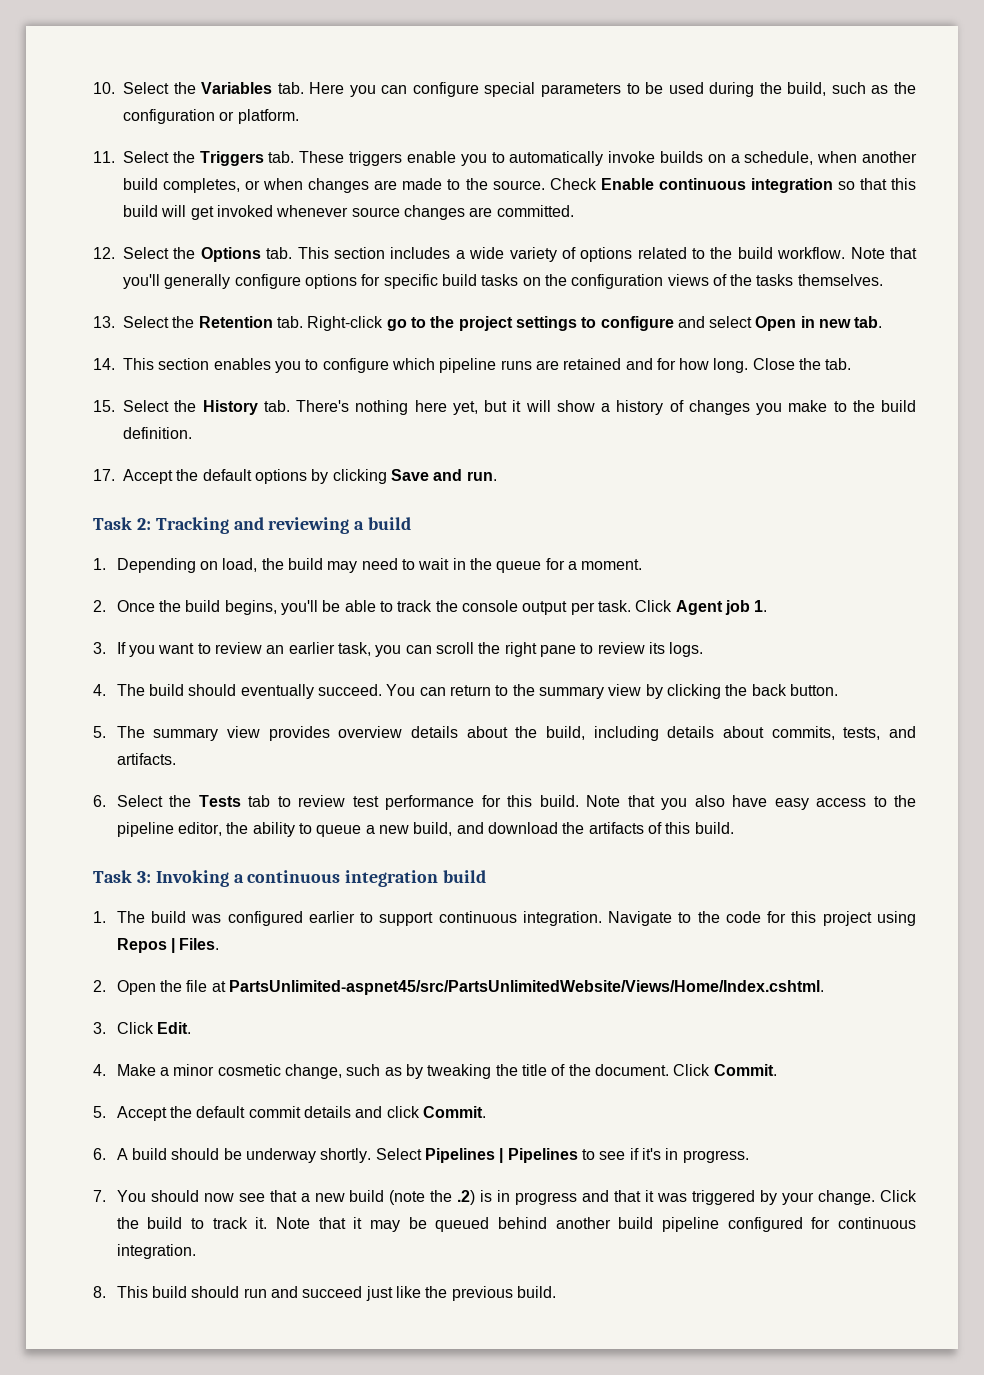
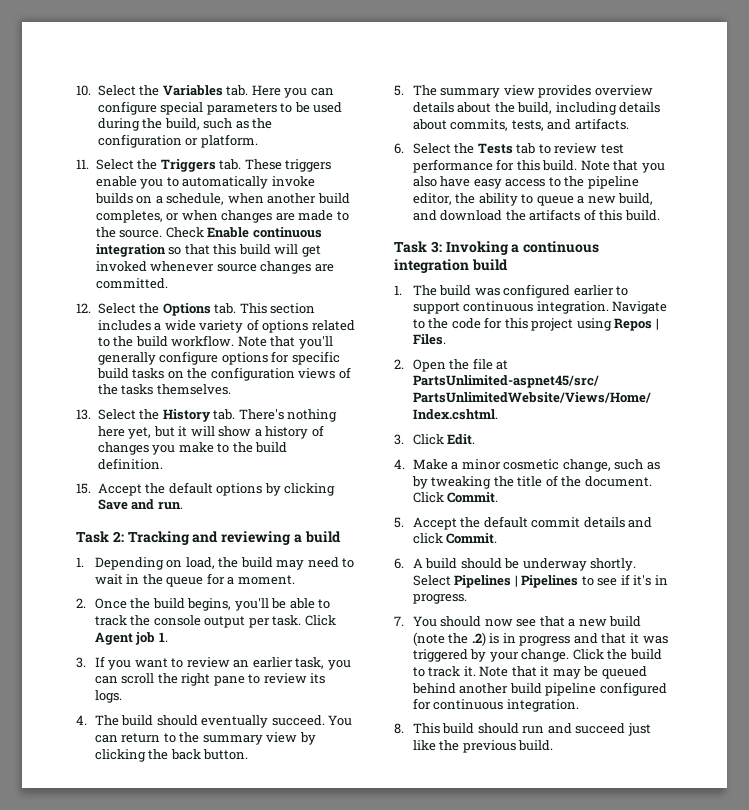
[198,316,883,331] [93,358,852,373] [93,400,197,412] Retention tab. Right-click go to the project settings to configure and select Open in new tab. // 14. This section enables you to configure which pipeline runs are retained and for how long. Close the tab. // 15. Select the -> (160, 414) none
[93,469,115,481] 17. -> [76,483,91,494] 15.

